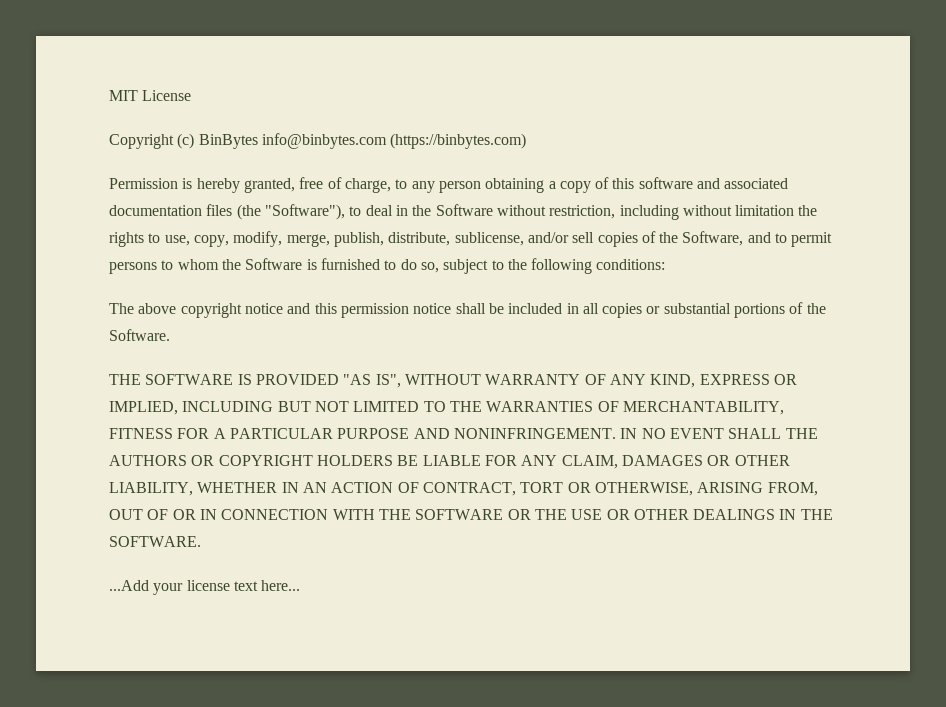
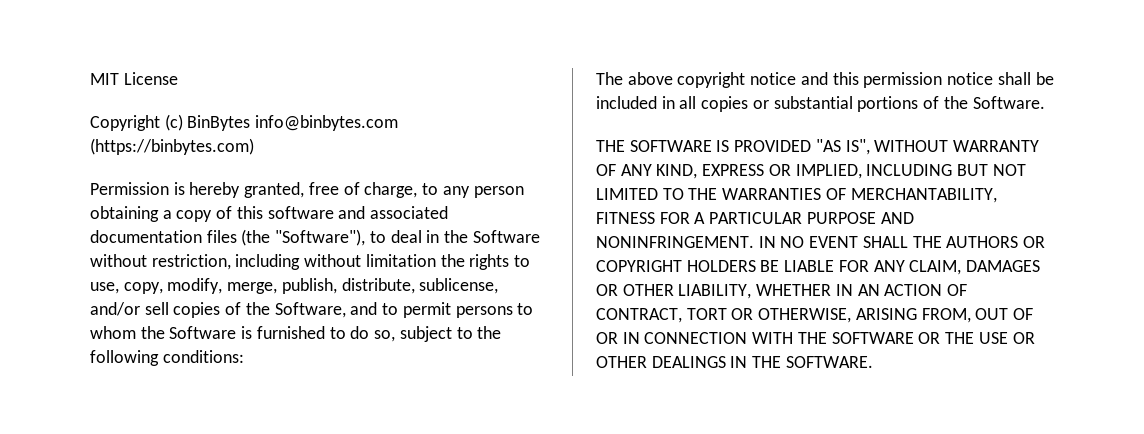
[109,580,301,595] // ...Add your license text here... -> (873, 362) none

